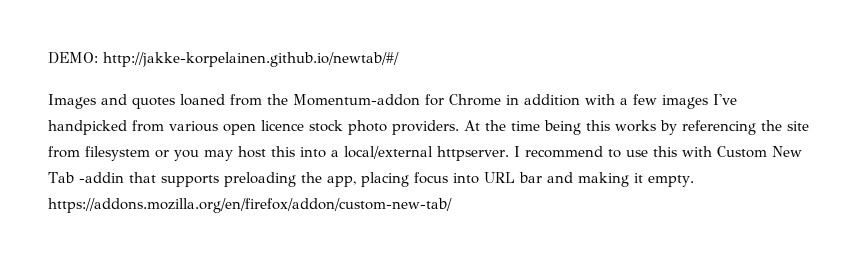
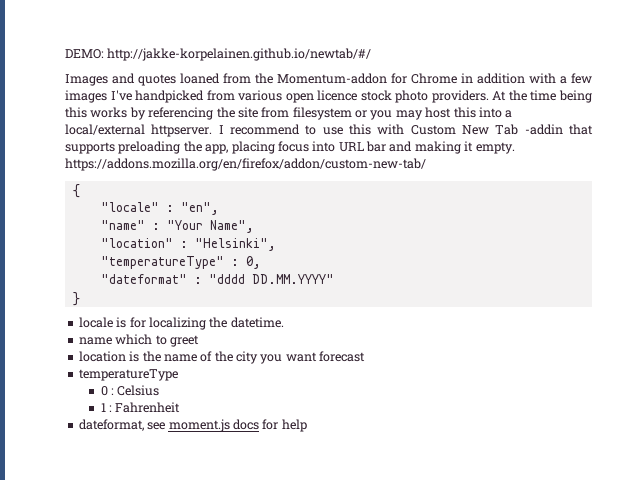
(452, 205) none -> [72,184,80,198] [100,202,219,215] [100,220,254,233] [100,238,276,251] [100,256,261,269] [100,274,334,284] [72,292,80,306] [78,317,284,330] [78,334,199,347] [78,351,366,364] [78,369,178,381] [100,385,160,396] [100,402,181,413] [78,419,307,432] // { // "locale" : "en", // "name" : "Your Name", // "location" : "Helsinki", // "temperatureType" : 0, // "dateformat" : "dddd DD.MM.YYYY" // } // locale is for localizing the datetime. // name which to greet // location is the name of the city you want forecast // temperatureType // 0 : Celsius // 1 : Fahrenheit // dateformat, see moment.js docs for help

